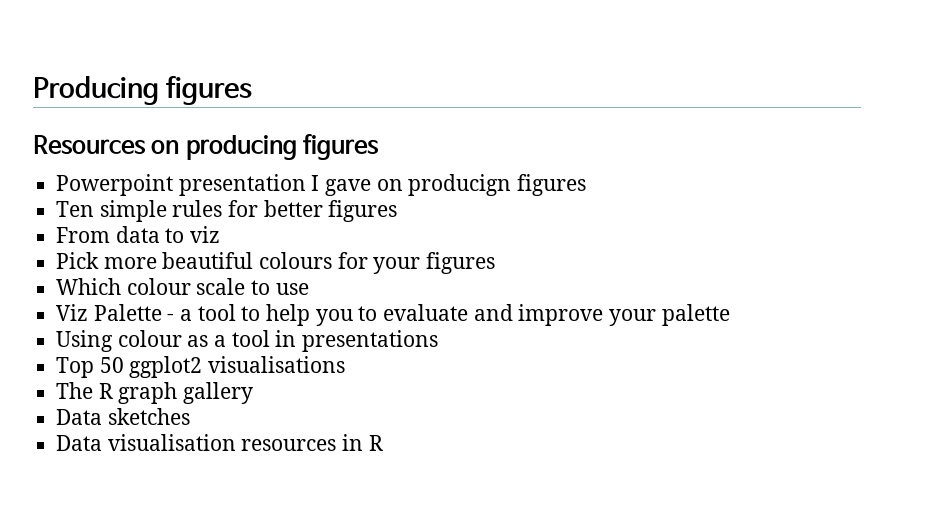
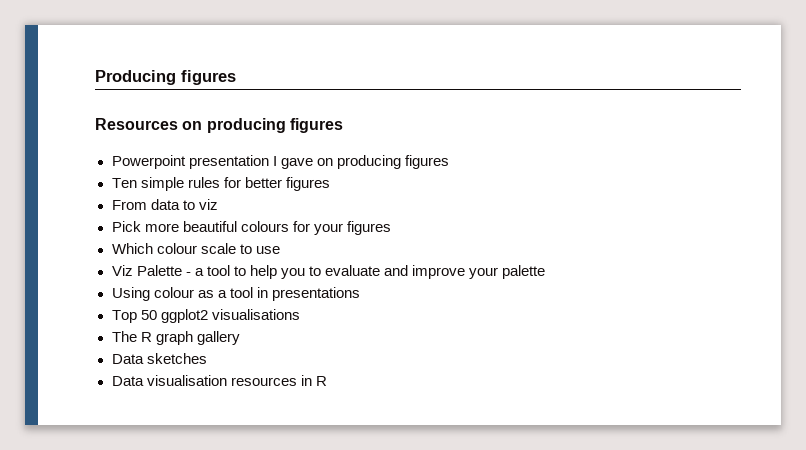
[408,174,512,196] producign -> [336,155,401,169] producing

